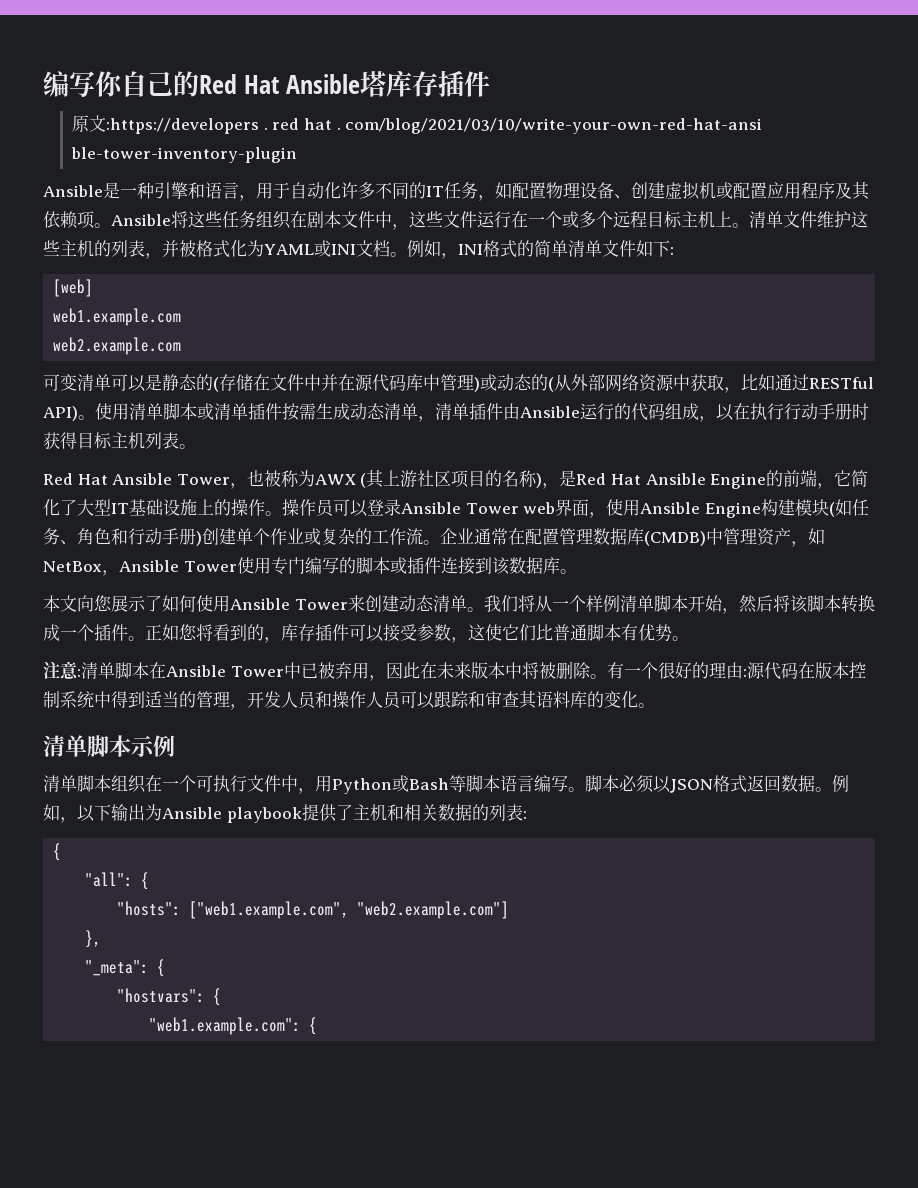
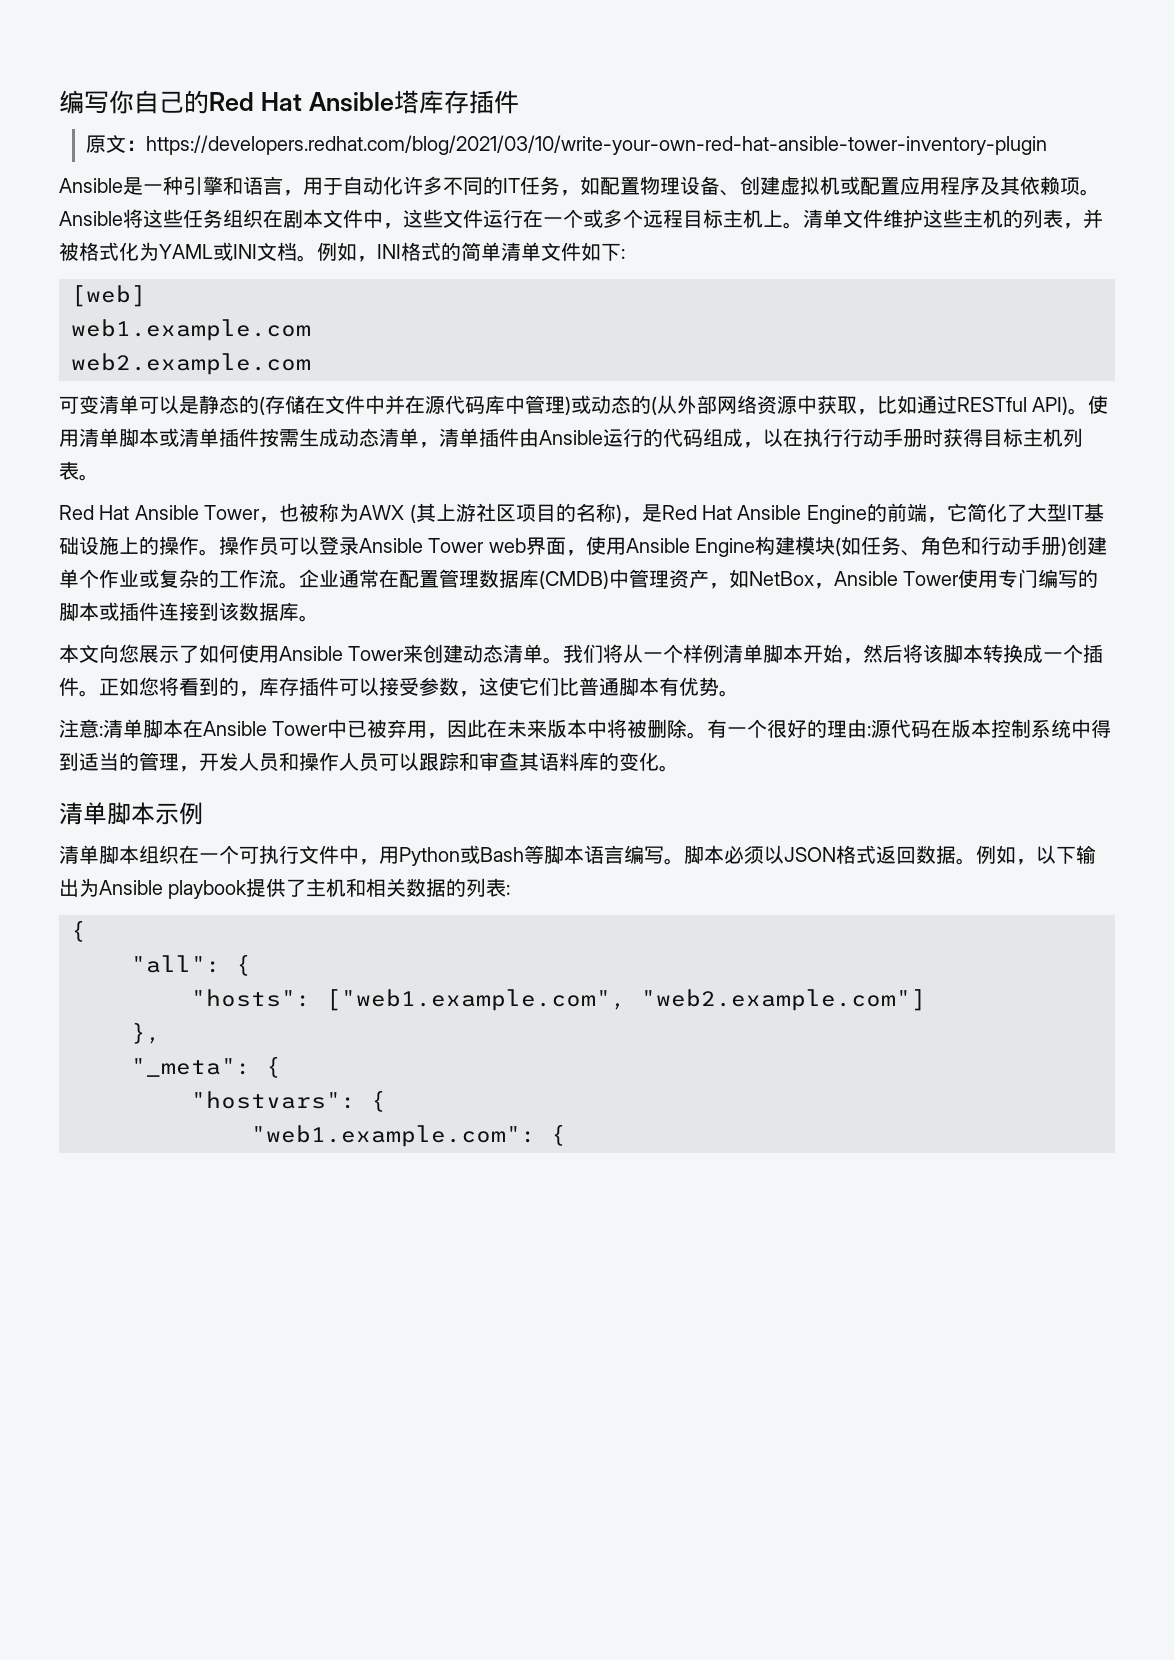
[106,118,763,134] [71,147,298,163] :https://developers . red hat . com/blog/2021/03/10/write-your-own-red-hat-ansi ble-tower-inventory-plugin -> [126,135,1048,155] ：https://developers.redhat.com/blog/2021/03/10/write-your-own-red-hat-ansible-tower-inventory-plugin

